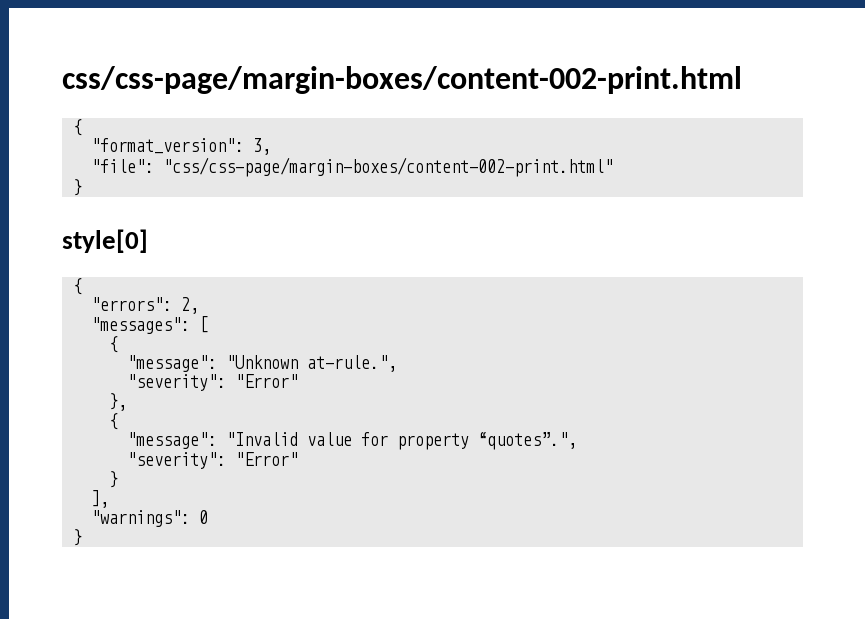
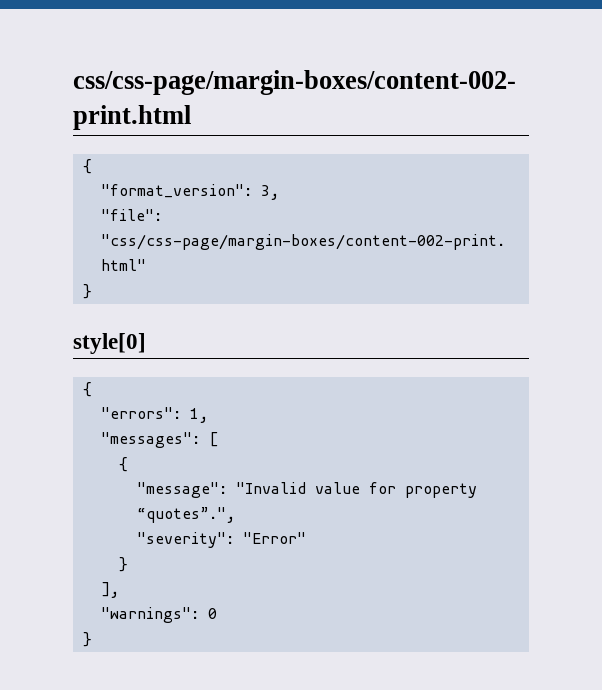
[181,297,200,314] 2, -> [190,408,209,423] 1,
[127,355,398,372] [127,374,299,391] [109,393,128,411] [109,413,119,430] // "message": "Unknown at-rule.", // "severity": "Error" // }, // { -> (129, 464) none

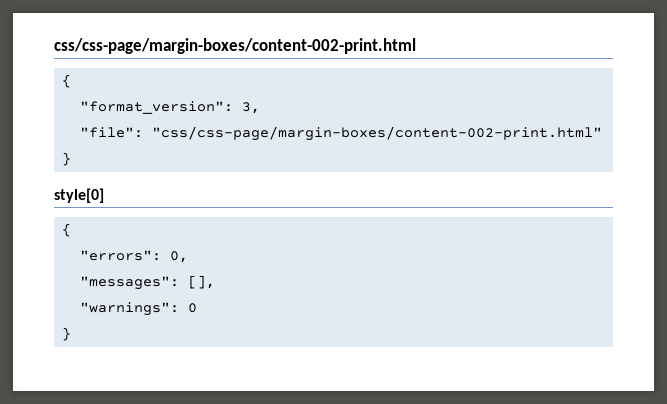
[190,408,209,423] 1, -> [169,251,188,263] 0,
[209,432,219,447] [119,457,129,472] [137,482,478,498] [137,507,236,523] [137,532,307,548] [119,557,129,572] [101,582,120,598] [ // { // "message": "Invalid value for property “quotes”.", // "severity": "Error" // } // ], -> [187,275,215,289] [],

